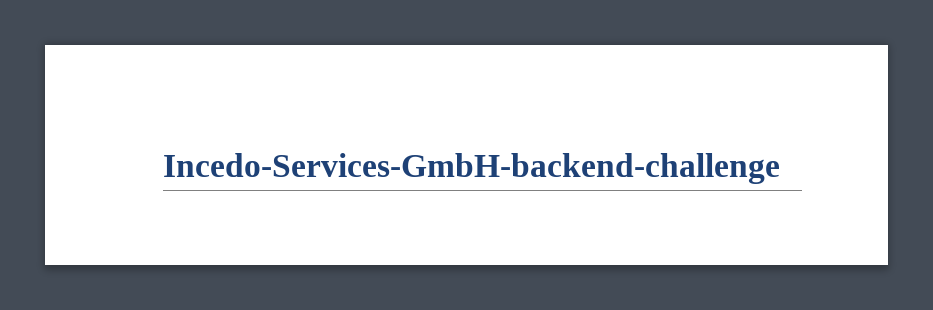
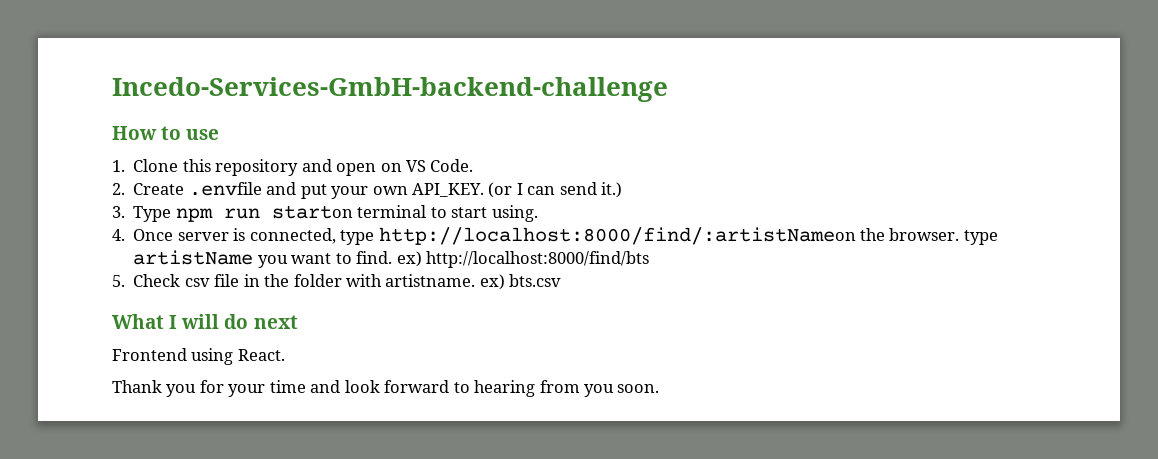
(780, 168) none -> [112,126,220,140] [112,159,474,176] [112,182,623,199] [112,205,538,222] [112,227,998,245] [133,250,649,268] [112,274,562,290] [112,314,298,329] [112,348,285,365] [112,380,660,397] // How to use // 1. Clone this repository and open on VS Code. // 2. Create .envfile and put your own API_KEY. (or I can send it.) // 3. Type npm run starton terminal to start using. // 4. Once server is connected, type http://localhost:8000/find/:artistNameon the browser. type artistName you want to find. ex) http://localhost:8000/find/bts // 5. Check csv file in the folder with artistname. ex) bts.csv // What I will do next // Frontend using React. // Thank you for your time and look forward to hearing from you soon.

